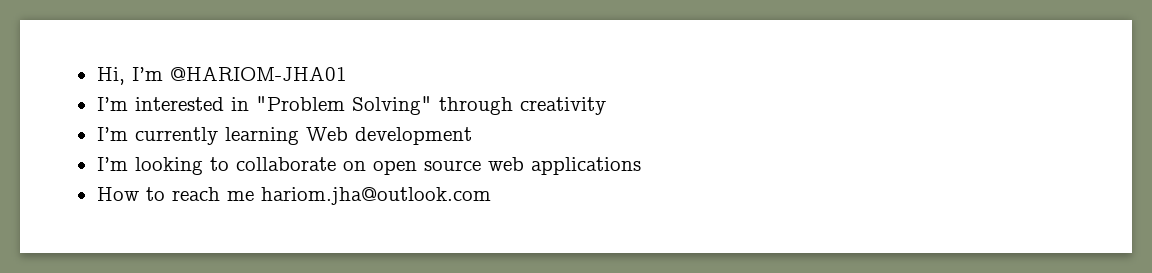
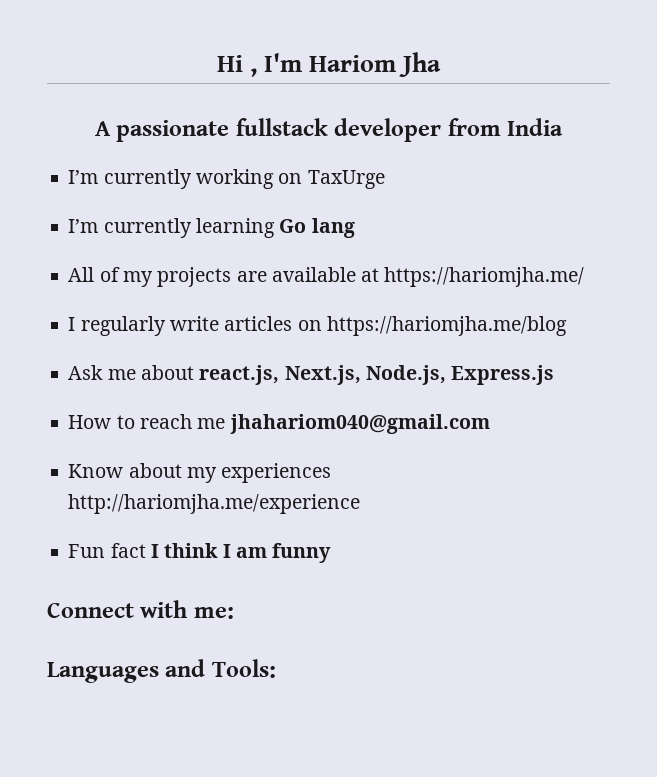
[96,66,347,85] [96,96,606,115] [96,127,472,145] [96,157,641,175] [96,187,491,205] Hi, I’m @HARIOM-JHA01 // I’m interested in "Problem Solving" through creativity // I’m currently learning Web development // I’m looking to collaborate on open source web applications // How to reach me hariom.jha@outlook.com -> [216,52,442,77] [94,118,564,142] [68,169,385,189] [68,218,355,238] [68,267,585,287] [68,316,567,336] [68,365,555,385] [68,414,490,434] [68,463,332,483] [68,494,361,514] [68,543,332,563] [47,600,234,619] [47,659,276,683] Hi , I'm Hariom Jha // A passionate fullstack developer from India // I’m currently working on TaxUrge // I’m currently learning Go lang // All of my projects are available at https://hariomjha.me/ // I regularly write articles on https://hariomjha.me/blog // Ask me about react.js, Next.js, Node.js, Express.js // How to reach me jhahariom040@gmail.com // Know about my experiences http://hariomjha.me/experience // Fun fact I think I am funny // Connect with me: // Languages and Tools:

